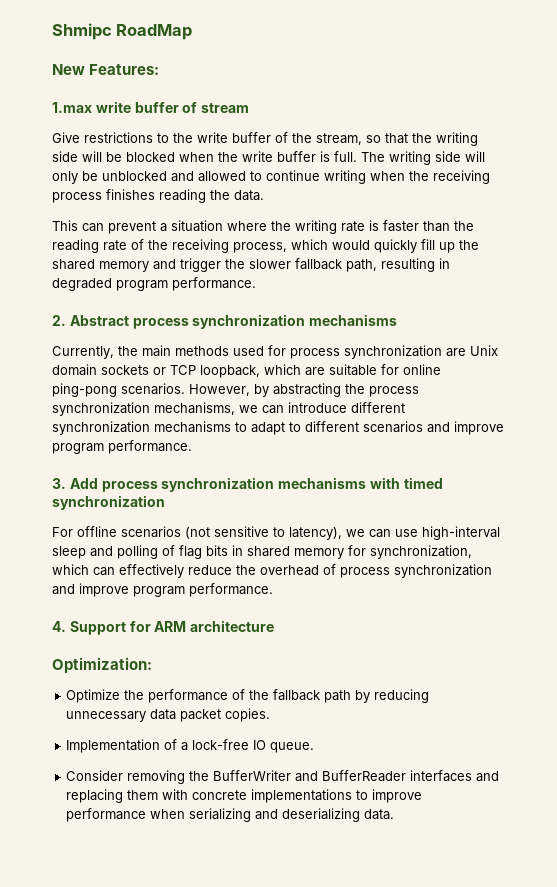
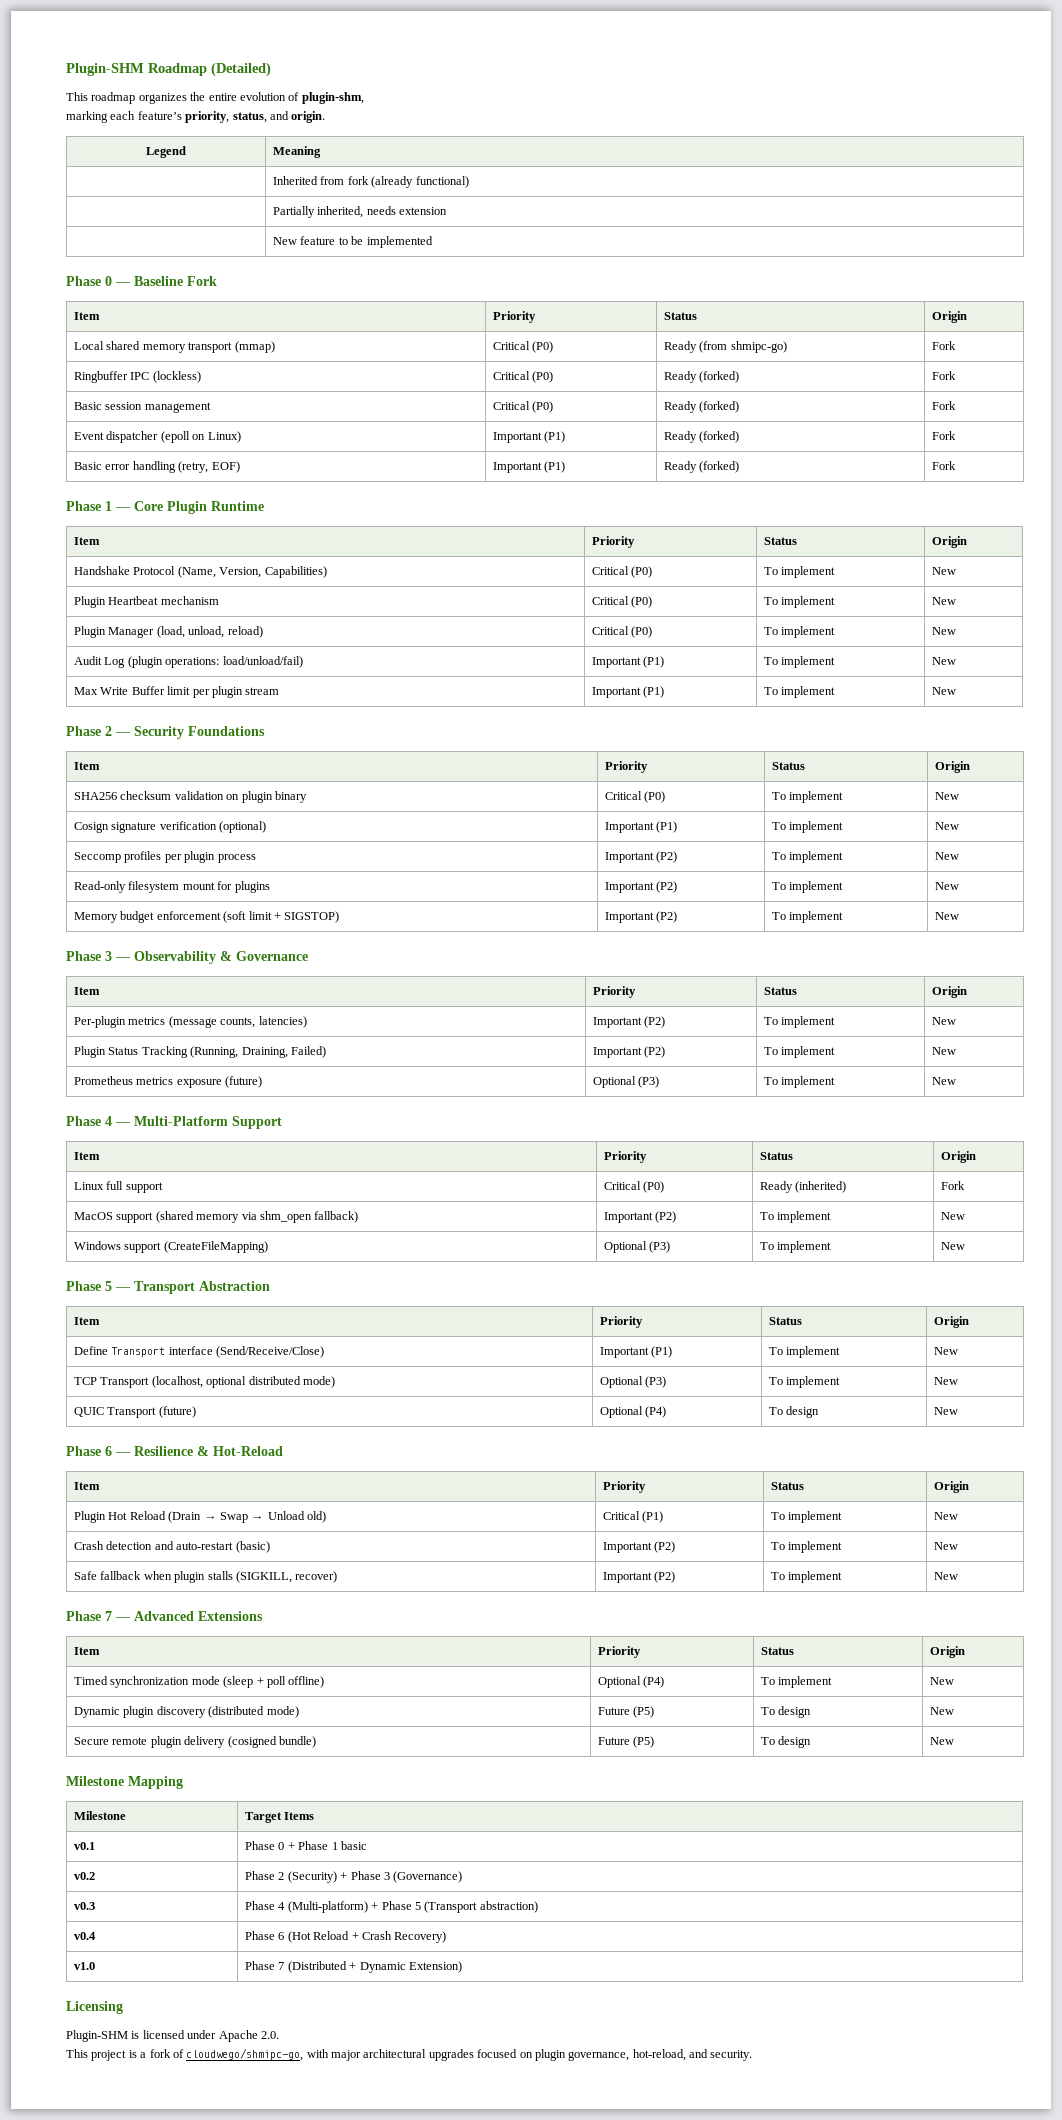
[52,23,193,40] [52,64,160,75] [52,101,250,113] [52,132,478,146] [52,151,485,165] [52,170,490,184] [52,189,264,203] [52,220,474,234] [52,239,479,253] [52,258,450,272] [52,277,256,291] [52,314,398,329] [52,345,498,359] [52,364,441,378] [52,383,419,397] [52,402,405,416] [52,421,504,435] [52,440,192,454] [52,477,443,492] [52,495,165,510] [52,526,500,540] [52,545,472,559] [52,564,492,578] [52,583,273,597] [52,620,275,635] [52,657,152,673] [66,689,430,703] [66,708,271,722] [66,739,315,753] [66,770,500,784] [66,789,423,803] [66,808,395,822] Shmipc RoadMap // New Features: // 1.max write buffer of stream // Give restrictions to the write buffer of the stream, so that the writing side will be blocked when the write buffer is full. The writing side will only be unblocked and allowed to continue writing when the receiving process finishes reading the data. // This can prevent a situation where the writing rate is faster than the reading rate of the receiving process, which would quickly fill up the shared memory and trigger the slower fallback path, resulting in degraded program performance. // 2. Abstract process synchronization mechanisms // Currently, the main methods used for process synchronization are Unix domain sockets or TCP loopback, which are suitable for online ping-pong scenarios. However, by abstracting the process synchronization mechanisms, we can introduce different synchronization mechanisms to adapt to different scenarios and improve program performance. // 3. Add process synchronization mechanisms with timed synchronization // For offline scenarios (not sensitive to latency), we can use high-interval sleep and polling of flag bits in shared memory for synchronization, which can effectively reduce the overhead of process synchronization and improve program performance. // 4. Support for ARM architecture // Optimization: // Optimize the performance of the fallback path by reducing unnecessary data packet copies. // Implementation of a lock-free IO queue. // Consider removing the BufferWriter and BufferReader interfaces and replacing them with concrete implementations to improve performance when serializing and deserializing data. -> [66,62,271,77] [66,92,364,104] [66,111,326,123] [146,146,186,158] [273,146,322,158] [273,176,469,188] [273,206,448,218] [273,236,433,248] [66,276,217,286] [74,312,101,320] [493,311,537,323] [664,312,698,320] [932,311,968,323] [74,341,275,353] [493,341,554,353] [664,341,787,353] [932,341,957,350] [74,371,201,383] [493,371,554,383] [664,371,740,383] [932,371,957,380] [74,402,211,413] [493,401,554,413] [664,401,740,413] [932,401,957,410] [74,431,241,443] [493,431,566,443] [664,431,740,443] [932,431,957,440] [74,461,240,473] [493,461,566,473] [664,461,740,473] [932,461,957,470] [66,501,264,514] [74,537,101,545] [592,536,636,548] [764,537,798,545] [932,536,968,548] [74,566,327,578] [592,566,653,578] [764,566,836,578] [932,567,957,575] [74,596,219,608] [592,596,653,608] [764,596,836,608] [932,597,957,605] [74,626,263,638] [592,626,653,638] [764,626,836,638] [932,627,957,635] [74,656,303,668] [592,656,665,668] [764,656,836,668] [932,657,957,665] [74,686,280,698] [592,686,665,698] [764,686,836,698] [932,687,957,695] [66,726,265,739] [74,762,101,770] [605,761,649,773] [772,762,806,770] [935,761,971,773] [74,791,307,803] [605,791,666,803] [772,791,844,803] [935,792,960,800] [74,821,267,833] [605,821,678,833] [772,821,844,833] [935,822,960,830] [74,851,256,863] [605,851,678,863] [772,851,844,863] [935,852,960,860] [74,881,270,893] [605,881,678,893] [772,881,844,893] [935,882,960,890] [74,911,340,923] [605,911,678,923] [772,911,844,923] [935,912,960,920] [66,951,308,964] [74,987,101,995] [593,986,637,998] [764,987,798,995] [932,986,968,998] [74,1016,307,1028] [593,1016,666,1028] [764,1016,836,1028] [932,1017,957,1025] [74,1046,326,1058] [593,1046,666,1058] [764,1046,836,1058] [932,1047,957,1055] [74,1076,263,1088] [593,1076,660,1088] [764,1076,836,1088] [932,1077,957,1085] [66,1116,282,1129] [74,1152,101,1160] [604,1151,648,1163] [760,1152,794,1160] [941,1151,977,1163] [74,1181,163,1193] [604,1181,665,1193] [760,1181,847,1193] [941,1181,966,1190] [74,1211,359,1223] [604,1211,677,1223] [760,1211,832,1223] [941,1212,966,1220] [74,1241,268,1253] [604,1241,671,1253] [760,1241,832,1253] [941,1242,966,1250] [66,1281,270,1294] [74,1317,101,1325] [600,1316,644,1328] [769,1317,803,1325] [934,1316,970,1328] [74,1346,325,1358] [600,1346,673,1358] [769,1346,841,1358] [934,1347,959,1355] [74,1376,335,1388] [600,1376,667,1388] [769,1376,841,1388] [934,1377,959,1385] [74,1406,196,1418] [600,1406,667,1418] [769,1406,820,1418] [934,1407,959,1415] [66,1446,283,1456] [74,1482,101,1490] [603,1481,647,1493] [771,1482,805,1490] [934,1481,970,1493] [74,1511,327,1523] [603,1511,664,1523] [771,1511,843,1523] [934,1512,959,1520] [74,1541,270,1553] [603,1541,676,1553] [771,1541,843,1553] [934,1542,959,1550] [74,1571,338,1583] [603,1571,676,1583] [771,1571,843,1583] [934,1572,959,1580] [66,1611,263,1621] [74,1647,101,1655] [598,1646,642,1658] [761,1647,795,1655] [930,1646,966,1658] [74,1676,325,1688] [598,1676,665,1688] [761,1676,833,1688] [930,1677,955,1685] [74,1706,299,1718] [598,1706,655,1718] [761,1706,812,1718] [930,1707,955,1715] [74,1736,316,1748] [598,1736,655,1748] [761,1736,812,1748] [930,1737,955,1745] [66,1776,183,1789] [74,1811,127,1820] [245,1812,315,1823] [74,1842,96,1850] [245,1841,367,1850] [74,1872,96,1880] [245,1871,463,1883] [74,1902,96,1910] [245,1901,538,1913] [74,1932,97,1940] [245,1931,447,1943] [74,1962,96,1970] [245,1961,462,1973] [66,2001,123,2014] [66,2030,279,2042] [66,2048,753,2061] Plugin-SHM Roadmap (Detailed) // This roadmap organizes the entire evolution of plugin-shm, // marking each feature’s priority, status, and origin. // Legend | Meaning // | Inherited from fork (already functional) // | Partially inherited, needs extension // | New feature to be implemented // Phase 0 — Baseline Fork // Item | Priority | Status | Origin // Local shared memory transport (mmap) | Critical (P0) | Ready (from shmipc-go) | Fork // Ringbuffer IPC (lockless) | Critical (P0) | Ready (forked) | Fork // Basic session management | Critical (P0) | Ready (forked) | Fork // Event dispatcher (epoll on Linux) | Important (P1) | Ready (forked) | Fork // Basic error handling (retry, EOF) | Important (P1) | Ready (forked) | Fork // Phase 1 — Core Plugin Runtime // Item | Priority | Status | Origin // Handshake Protocol (Name, Version, Capabilities) | Critical (P0) | To implement | New // Plugin Heartbeat mechanism | Critical (P0) | To implement | New // Plugin Manager (load, unload, reload) | Critical (P0) | To implement | New // Audit Log (plugin operations: load/unload/fail) | Important (P1) | To implement | New // Max Write Buffer limit per plugin stream | Important (P1) | To implement | New // Phase 2 — Security Foundations // Item | Priority | Status | Origin // SHA256 checksum validation on plugin binary | Critical (P0) | To implement | New // Cosign signature verification (optional) | Important (P1) | To implement | New // Seccomp profiles per plugin process | Important (P2) | To implement | New // Read-only filesystem mount for plugins | Important (P2) | To implement | New // Memory budget enforcement (soft limit + SIGSTOP) | Important (P2) | To implement | New // Phase 3 — Observability & Governance // Item | Priority | Status | Origin // Per-plugin metrics (message counts, latencies) | Important (P2) | To implement | New // Plugin Status Tracking (Running, Draining, Failed) | Important (P2) | To implement | New // Prometheus metrics exposure (future) | Optional (P3) | To implement | New // Phase 4 — Multi-Platform Support // Item | Priority | Status | Origin // Linux full support | Critical (P0) | Ready (inherited) | Fork // MacOS support (shared memory via shm_open fallback) | Important (P2) | To implement | New // Windows support (CreateFileMapping) | Optional (P3) | To implement | New // Phase 5 — Transport Abstraction // Item | Priority | Status | Origin // Define Transport interface (Send/Receive/Close) | Important (P1) | To implement | New // TCP Transport (localhost, optional distributed mode) | Optional (P3) | To implement | New // QUIC Transport (future) | Optional (P4) | To design | New // Phase 6 — Resilience & Hot-Reload // Item | Priority | Status | Origin // Plugin Hot Reload (Drain → Swap → Unload old) | Critical (P1) | To implement | New // Crash detection and auto-restart (basic) | Important (P2) | To implement | New // Safe fallback when plugin stalls (SIGKILL, recover) | Important (P2) | To implement | New // Phase 7 — Advanced Extensions // Item | Priority | Status | Origin // Timed synchronization mode (sleep + poll offline) | Optional (P4) | To implement | New // Dynamic plugin discovery (distributed mode) | Future (P5) | To design | New // Secure remote plugin delivery (cosigned bundle) | Future (P5) | To design | New // Milestone Mapping // Milestone | Target Items // v0.1 | Phase 0 + Phase 1 basic // v0.2 | Phase 2 (Security) + Phase 3 (Governance) // v0.3 | Phase 4 (Multi-platform) + Phase 5 (Transport abstraction) // v0.4 | Phase 6 (Hot Reload + Crash Recovery) // v1.0 | Phase 7 (Distributed + Dynamic Extension) // Licensing // Plugin-SHM is licensed under Apache 2.0. // This project is a fork of cloudwego/shmipc-go, with major architectural upgrades focused on plugin governance, hot-reload, and security.

